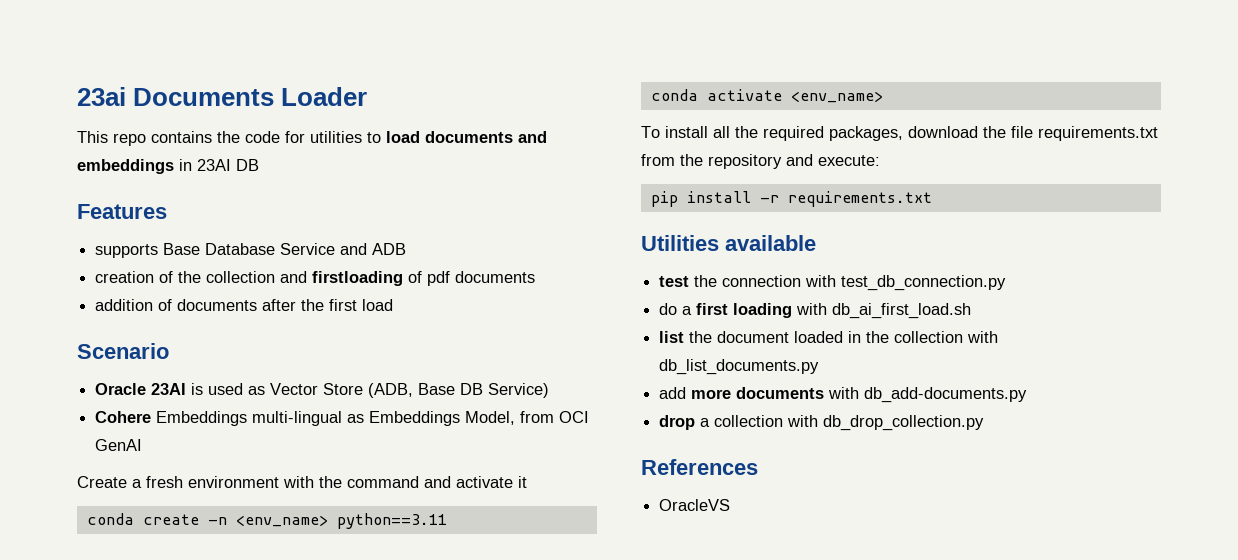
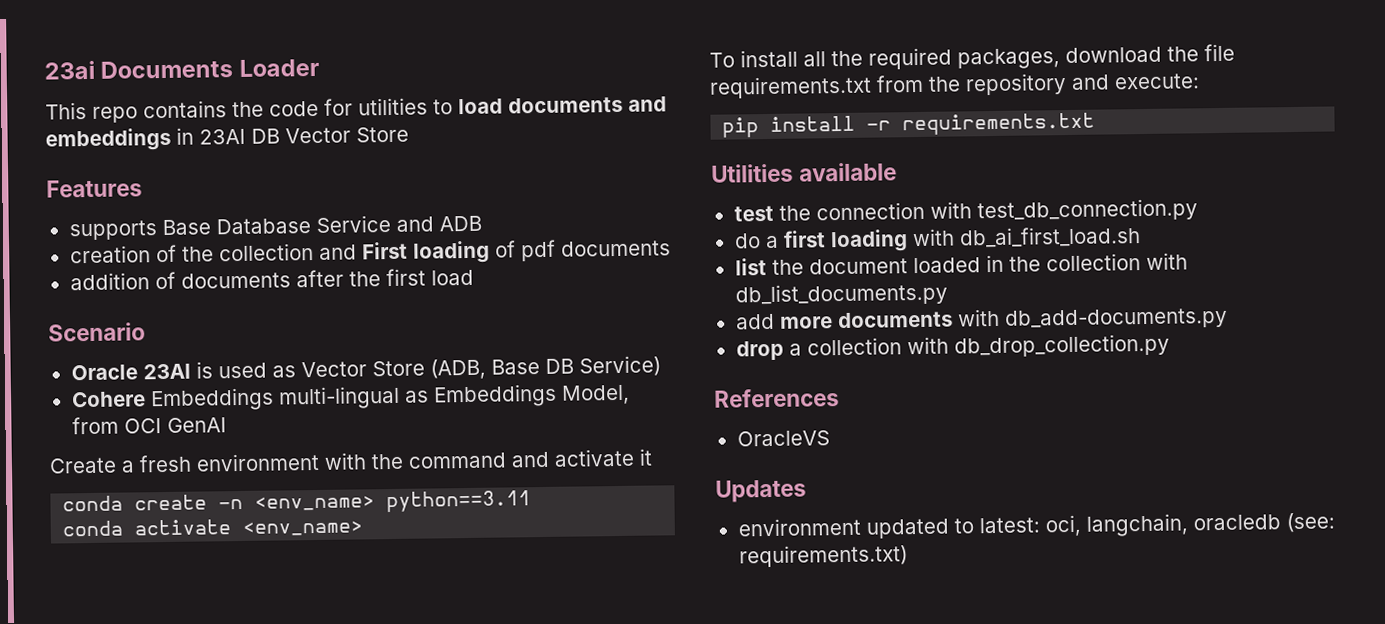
(259, 165) none -> [285,126,409,144] Vector Store
[312,271,404,286] firstloading -> [361,240,490,264] First loading
(731, 505) none -> [715,479,807,503] [737,512,1335,539] [738,544,908,568] // Updates // environment updated to latest: oci, langchain, oracledb (see: requirements.txt)

